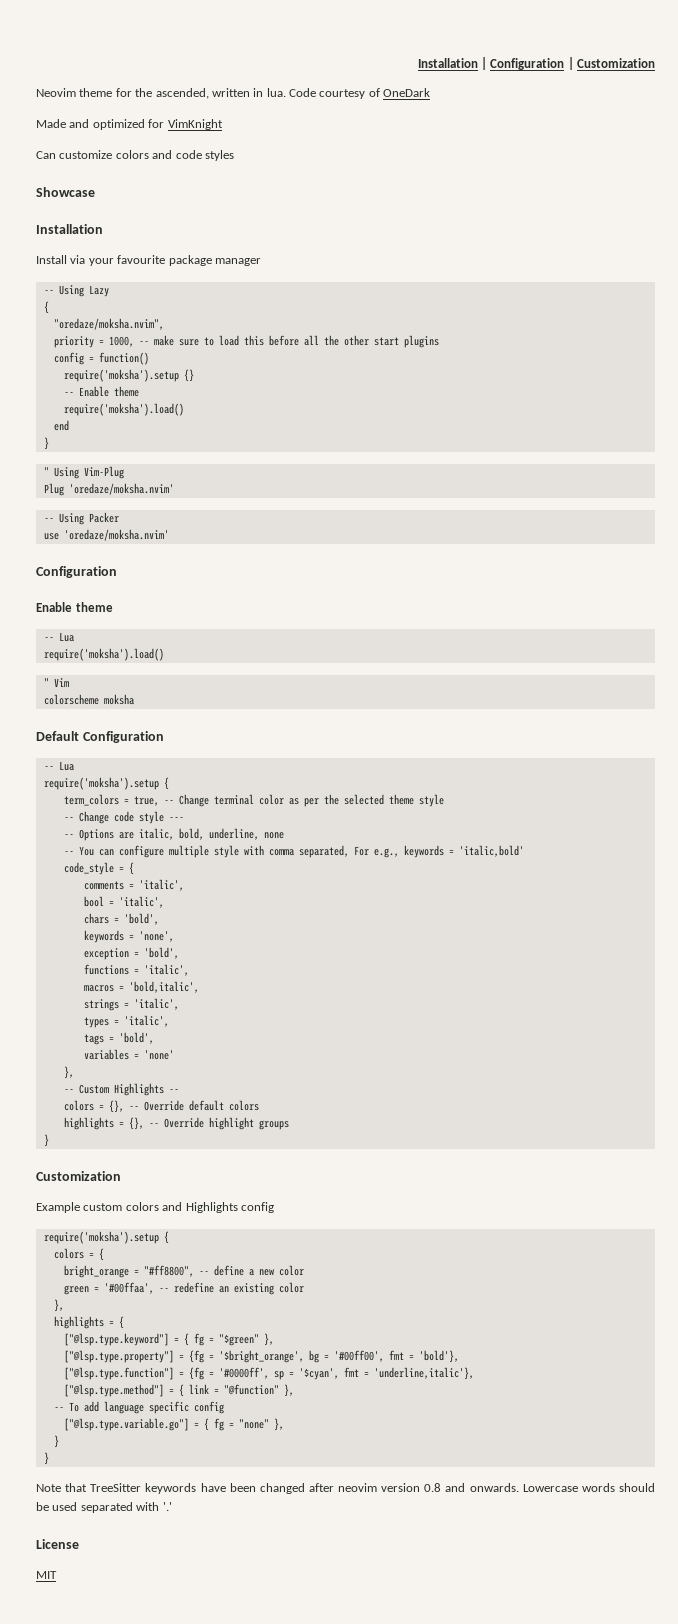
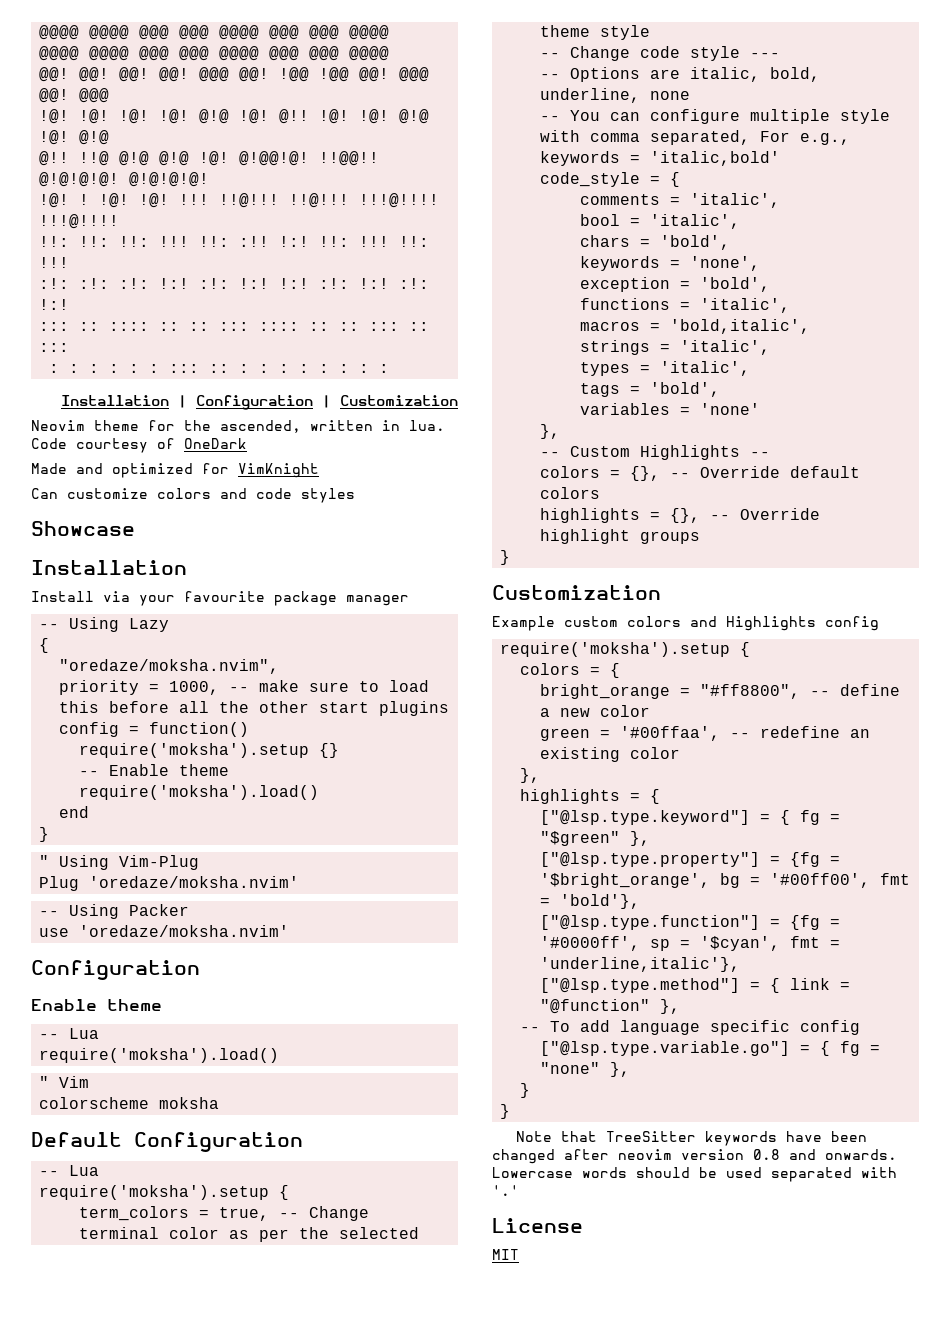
(417, 63) none -> [39,25,390,40] [39,46,390,61] [39,67,430,82] [39,88,110,103] [39,109,430,124] [39,130,110,145] [39,151,380,166] [39,172,210,187] [39,193,440,208] [39,214,120,229] [39,236,430,247] [39,257,70,268] [39,278,430,289] [39,299,70,310] [39,322,430,331] [39,343,70,352] [49,364,390,373] @@@@ @@@@ @@@ @@@ @@@@ @@@ @@@ @@@@ // @@@@ @@@@ @@@ @@@ @@@@ @@@ @@@ @@@@ // @@! @@! @@! @@! @@@ @@! !@@ !@@ @@! @@@ @@! @@@ // !@! !@! !@! !@! @!@ !@! @!! !@! !@! @!@ !@! @!@ // @!! !!@ @!@ @!@ !@! @!@@!@! !!@@!! @!@!@!@! @!@!@!@! // !@! ! !@! !@! !!! !!@!!! !!@!!! !!!@!!!! !!!@!!!! // !!: !!: !!: !!! !!: :!! !:! !!: !!! !!: !!! // :!: :!: :!: !:! :!: !:! !:! :!: !:! :!: !:! // ::: :: :::: :: :: ::: :::: :: :: ::: :: ::: // : : : : : : ::: :: : : : : : : : : //

